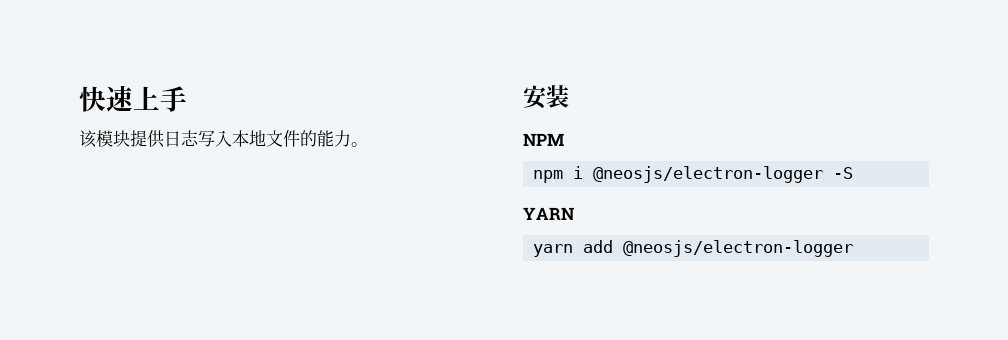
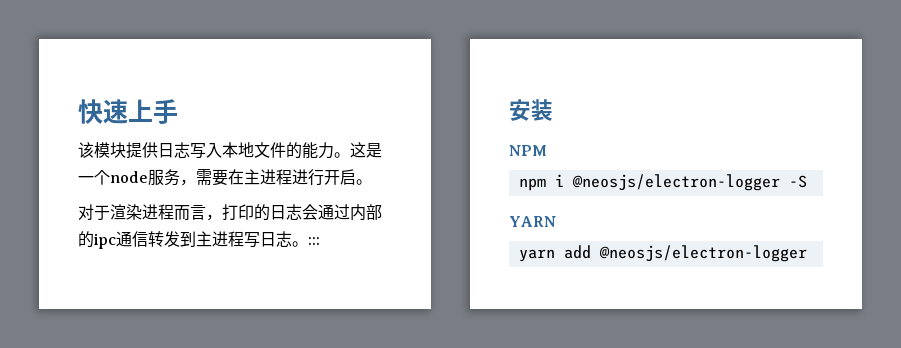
(368, 144) none -> [350,142,382,158] [78,169,372,186] [78,204,382,221] [78,231,320,249] 这是一个node服务，需要在主进程进行开启。 // 对于渲染进程而言，打印的日志会通过内部的ipc通信转发到主进程写日志。:::

